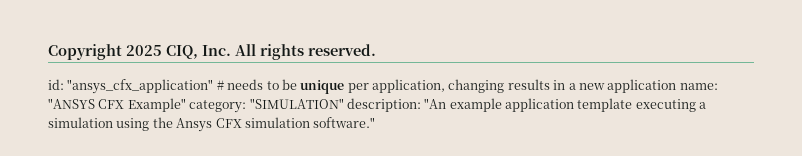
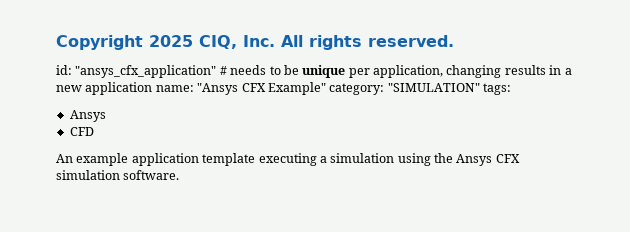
[48,98,95,109] "ANSYS -> [197,83,239,95] "Ansys
[346,98,447,112] description: "An -> [483,83,511,95] [69,110,106,122] [69,127,94,136] [56,154,73,163] tags: // Ansys // CFD // An
[313,117,376,128] software." -> [123,170,180,180] software.

